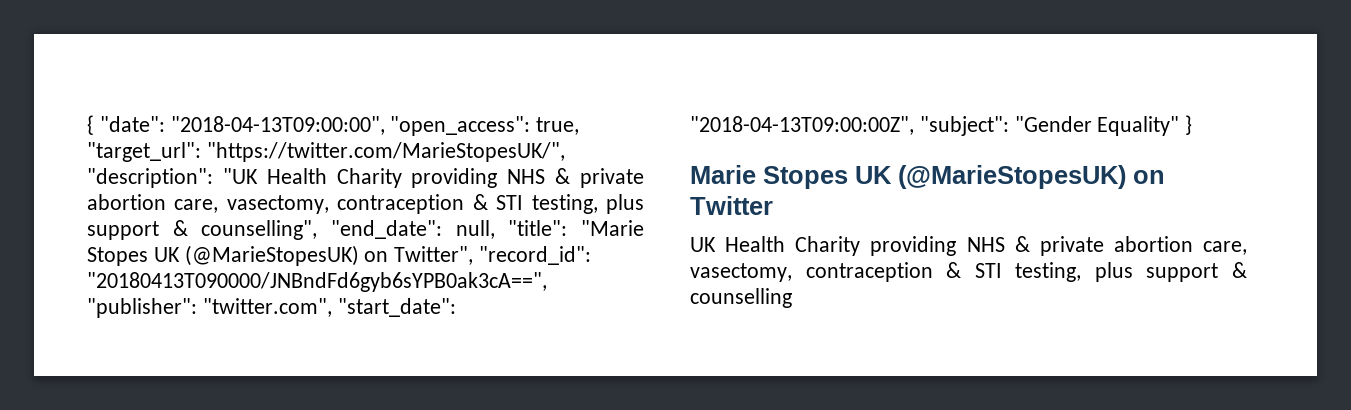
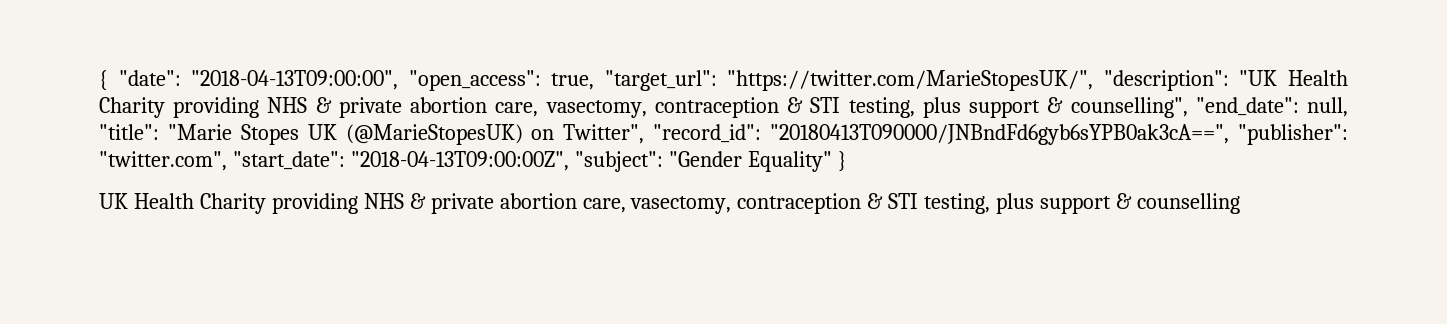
[690,165,1165,189] [690,196,773,215] // Marie Stopes UK (@MarieStopesUK) on Twitter -> (847, 161) none

